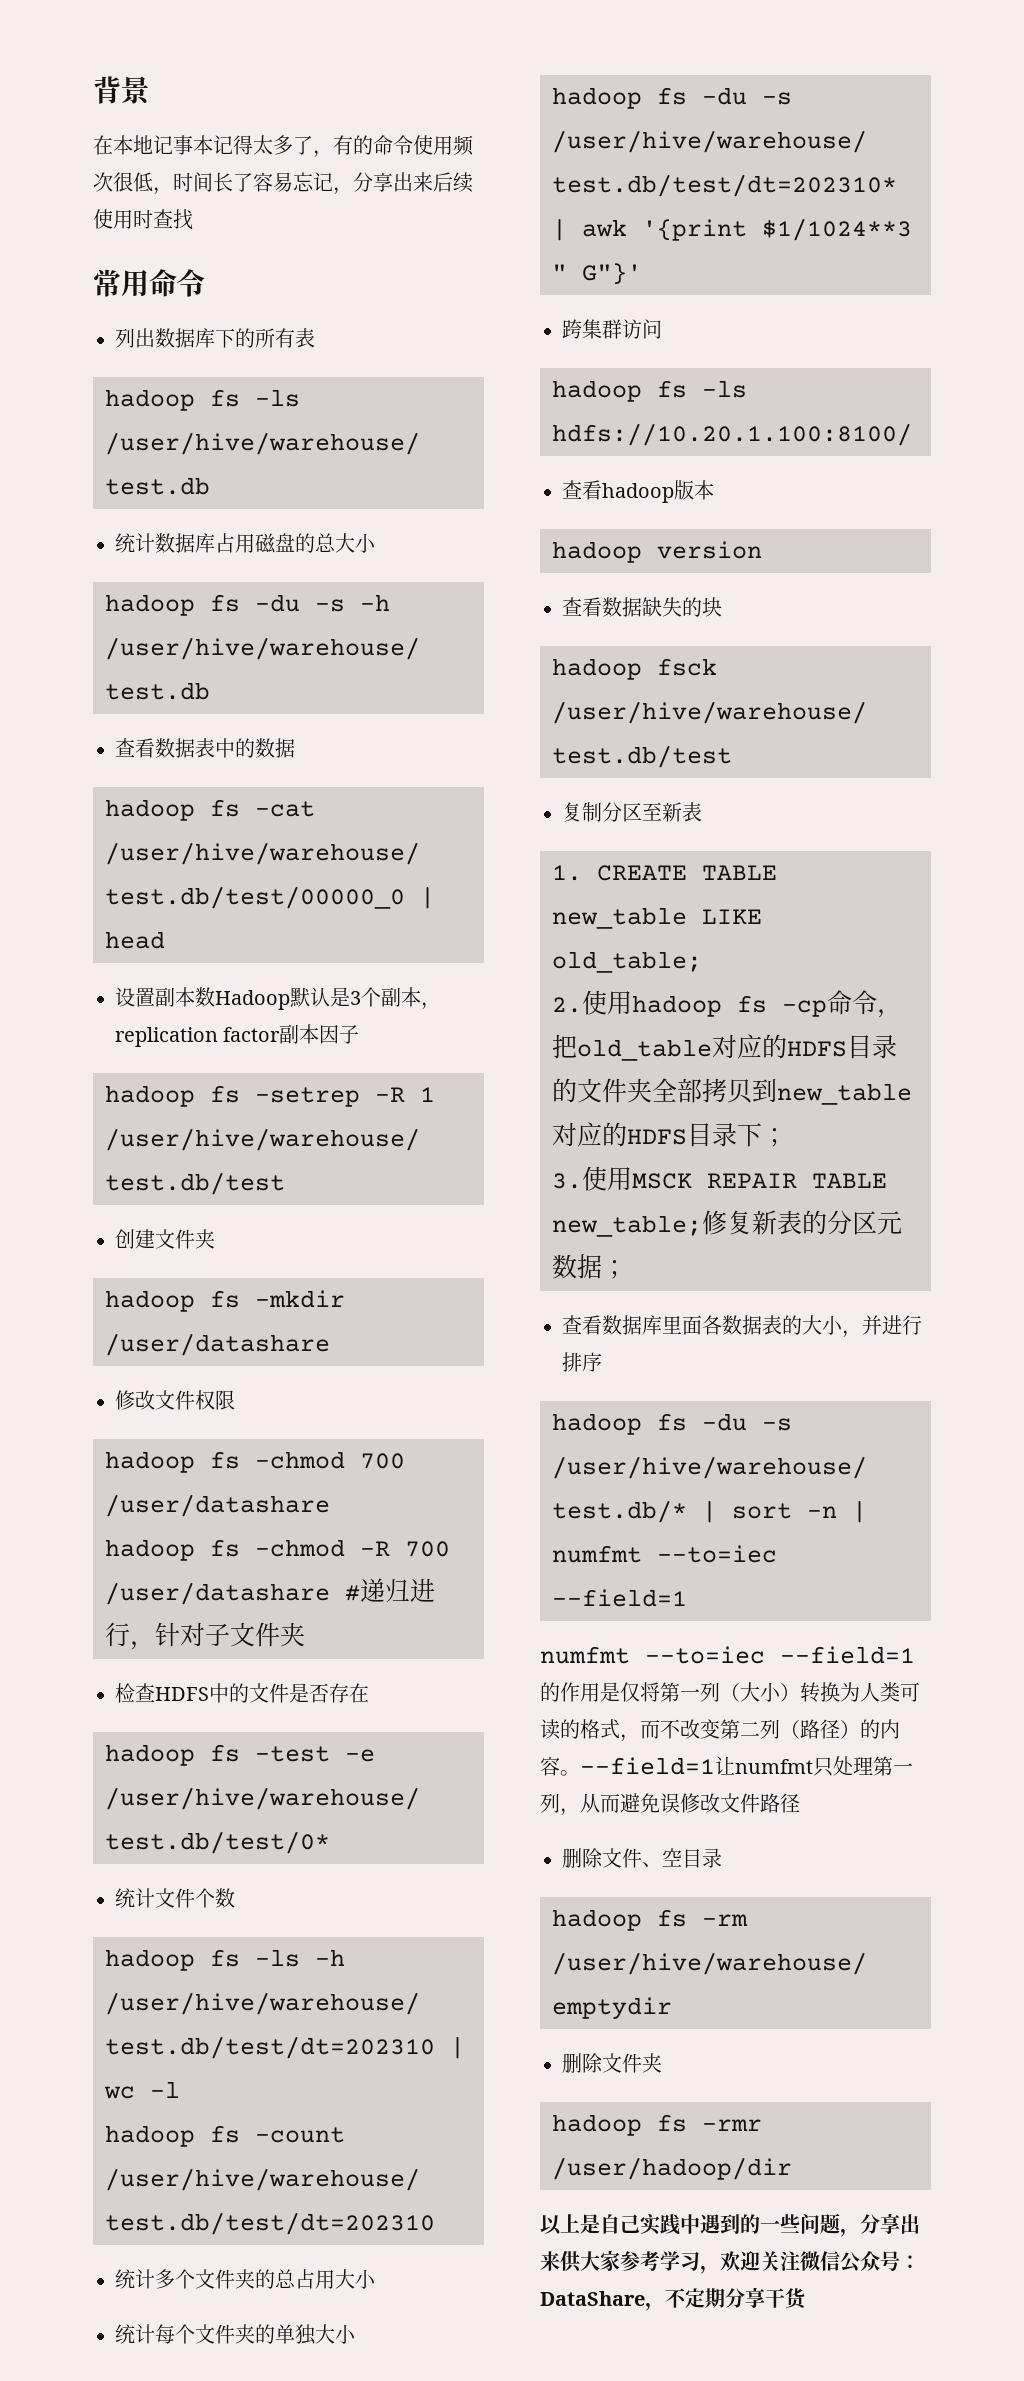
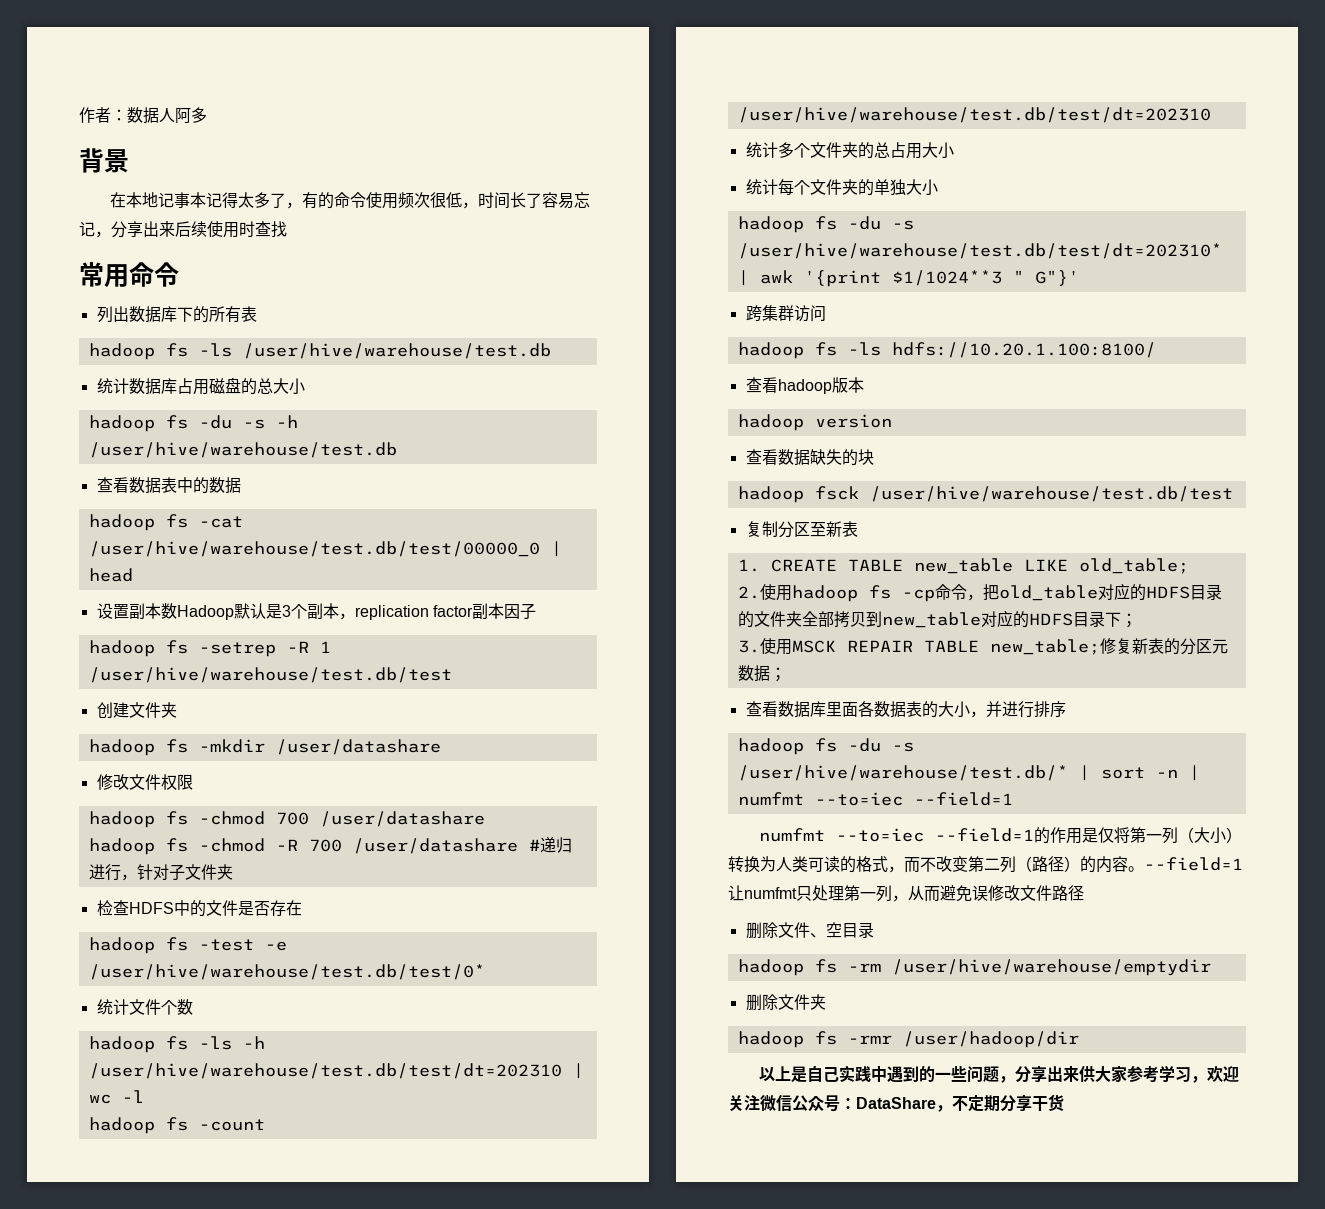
(93, 90) none -> [79,107,207,124] 作者：数据人阿多 //

